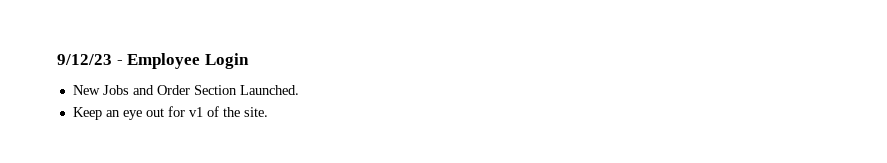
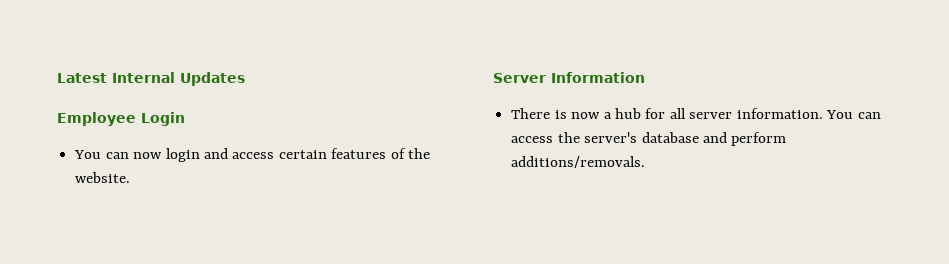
[57,54,123,65] 9/12/23 - -> [57,72,245,86] Latest Internal Updates //
[72,85,299,95] [72,106,268,120] New Jobs and Order Section Launched. // Keep an eye out for v1 of the site. -> [74,148,431,162] [75,172,131,183] [493,72,645,83] [511,108,881,119] [511,132,787,146] [511,156,646,168] You can now login and access certain features of the website. // Server Information // There is now a hub for all server information. You can access the server's database and perform additions/removals.

